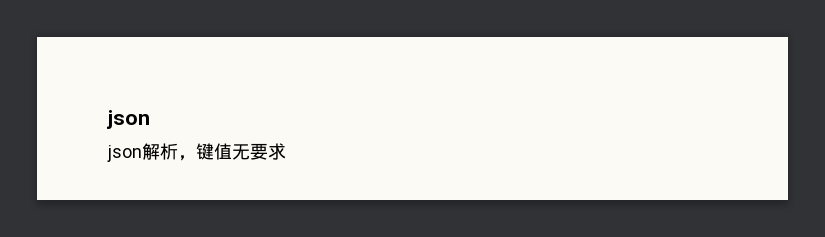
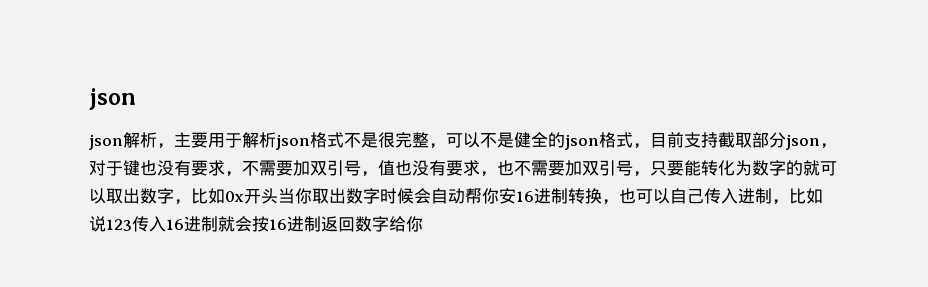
[196,143,286,160] 键值无要求 -> [174,132,837,150] [89,160,837,177] [89,188,823,205] [89,216,423,232] 主要用于解析json格式不是很完整，可以不是健全的json格式，目前支持截取部分json，对于键也没有要求，不需要加双引号，值也没有要求，也不需要加双引号，只要能转化为数字的就可以取出数字，比如0x开头当你取出数字时候会自动帮你安16进制转换，也可以自己传入进制，比如说123传入16进制就会按16进制返回数字给你

